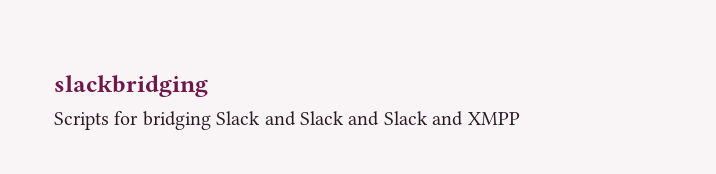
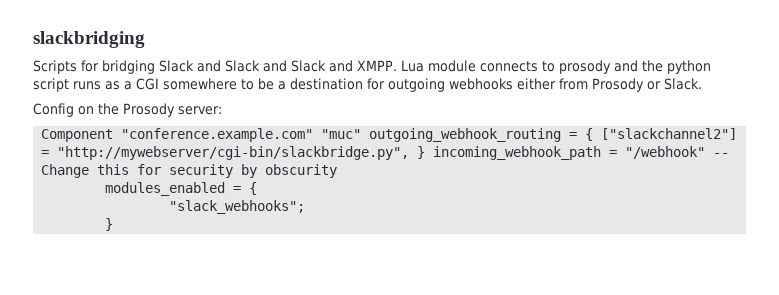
[467,112,520,125] XMPP -> [357,60,711,74] [33,78,702,92] [33,103,222,117] [41,128,738,142] [41,146,730,160] [41,164,338,178] [105,182,258,196] [169,200,306,214] [105,218,114,231] XMPP. Lua module connects to prosody and the python script runs as a CGI somewhere to be a destination for outgoing webhooks either from Prosody or Slack. // Config on the Prosody server: // Component "conference.example.com" "muc" outgoing_webhook_routing = { ["slackchannel2"] = "http://mywebserver/cgi-bin/slackbridge.py", } incoming_webhook_path = "/webhook" -- Change this for security by obscurity // modules_enabled = { // "slack_webhooks"; // }

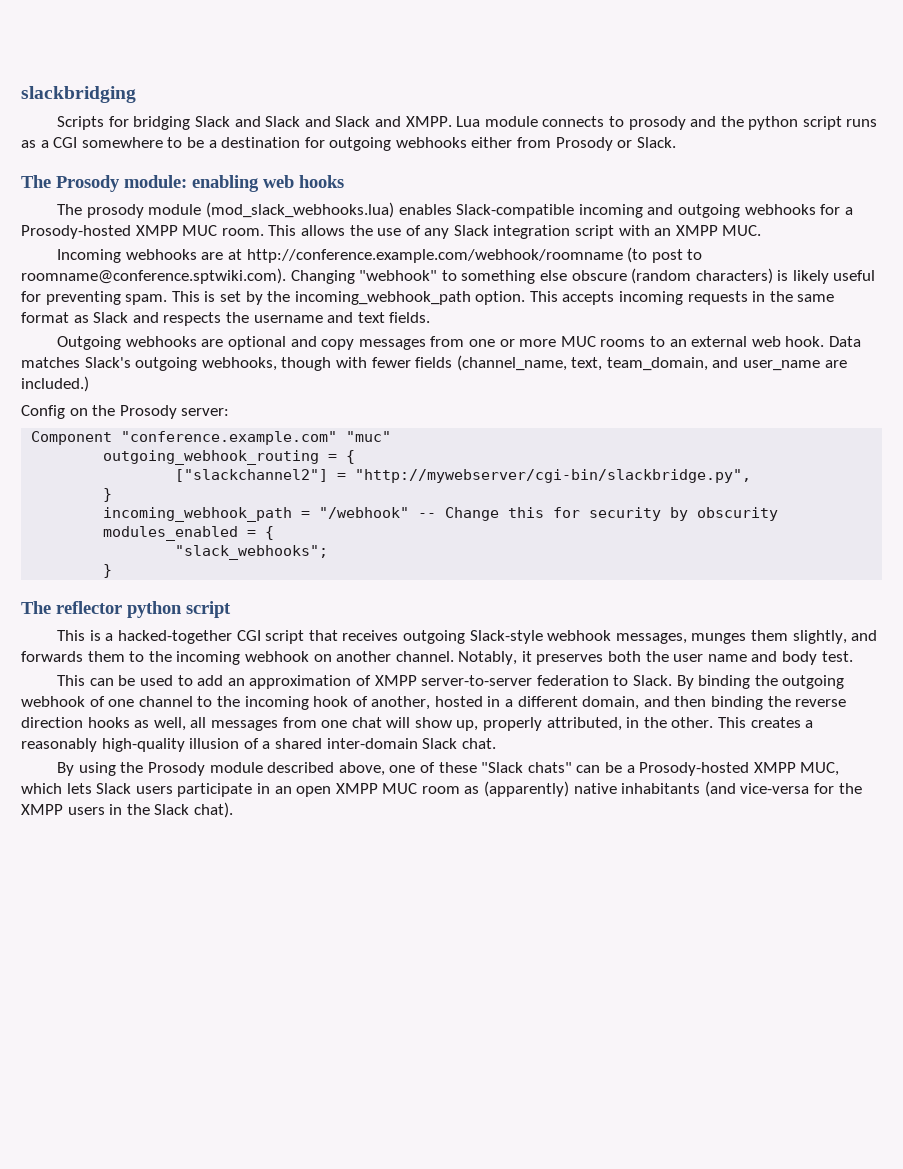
(702, 84) none -> [21,175,344,192] [57,202,853,218] [21,225,762,239] [57,247,703,263] [21,268,876,284] [21,291,835,305] [21,312,431,326] [57,336,861,350] [21,355,847,371] [21,376,89,392] // The Prosody module: enabling web hooks // The prosody module (mod_slack_webhooks.lua) enables Slack-compatible incoming and outgoing webhooks for a Prosody-hosted XMPP MUC room. This allows the use of any Slack integration script with an XMPP MUC. // Incoming webhooks are at http://conference.example.com/webhook/roomname (to post to roomname@conference.sptwiki.com). Changing "webhook" to something else obscure (random characters) is likely useful for preventing spam. This is set by the incoming_webhook_path option. This accepts incoming requests in the same format as Slack and respects the username and text fields. // Outgoing webhooks are optional and copy messages from one or more MUC rooms to an external web hook. Data matches Slack's outgoing webhooks, though with fewer fields (channel_name, text, team_domain, and user_name are included.)
(362, 134) none -> (392, 436) //
(594, 134) none -> (356, 457) //
[417,146,426,159] } -> [103,488,113,502] // } //
(114, 224) none -> [21,601,231,618] [57,630,878,644] [21,651,853,665] [57,675,845,689] [21,696,847,710] [21,717,814,731] [21,738,496,752] [57,762,840,776] [21,781,862,797] [21,802,233,818] // The reflector python script // This is a hacked-together CGI script that receives outgoing Slack-style webhook messages, munges them slightly, and forwards them to the incoming webhook on another channel. Notably, it preserves both the user name and body test. // This can be used to add an approximation of XMPP server-to-server federation to Slack. By binding the outgoing webhook of one channel to the incoming hook of another, hosted in a different domain, and then binding the reverse direction hooks as well, all messages from one chat will show up, properly attributed, in the other. This creates a reasonably high-quality illusion of a shared inter-domain Slack chat. // By using the Prosody module described above, one of these "Slack chats" can be a Prosody-hosted XMPP MUC, which lets Slack users participate in an open XMPP MUC room as (apparently) native inhabitants (and vice-versa for the XMPP users in the Slack chat).

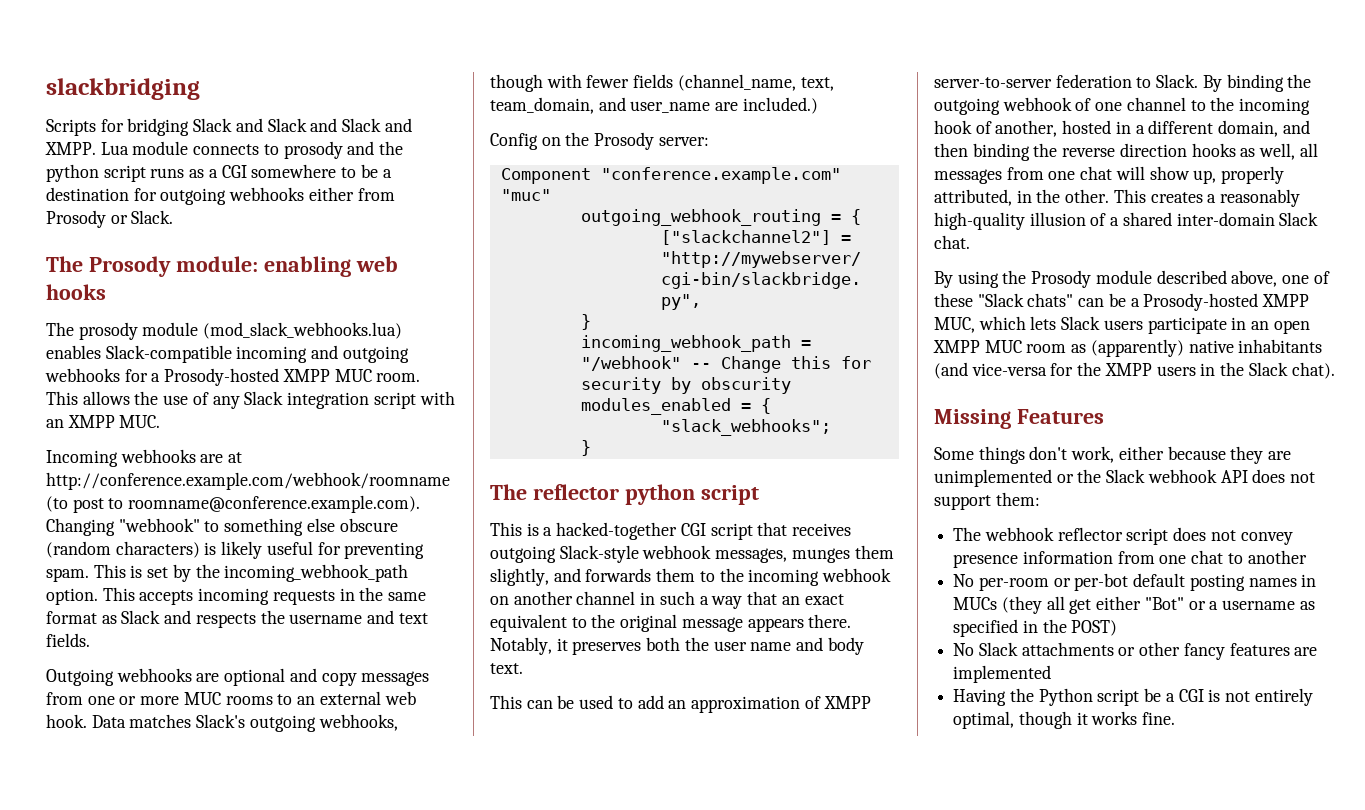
[21,268,286,284] roomname@conference.sptwiki.com). -> [128,495,421,513] roomname@conference.example.com).
[395,651,454,662] channel. -> [576,591,844,609] [490,614,852,632] channel in such a way that an exact equivalent to the original message appears there.
[821,651,853,662] test. -> [490,663,523,674] text.
(233, 810) none -> [934,409,1104,429] [934,446,1292,464] [934,469,1316,487] [934,492,1040,510] [953,527,1293,545] [953,550,1307,568] [953,573,1317,591] [953,596,1315,614] [953,619,1118,637] [953,642,1318,660] [953,665,1052,683] [953,688,1313,706] [953,711,1176,729] // Missing Features // Some things don't work, either because they are unimplemented or the Slack webhook API does not support them: // The webhook reflector script does not convey presence information from one chat to another // No per-room or per-bot default posting names in MUCs (they all get either "Bot" or a username as specified in the POST) // No Slack attachments or other fancy features are implemented // Having the Python script be a CGI is not entirely optimal, though it works fine.

